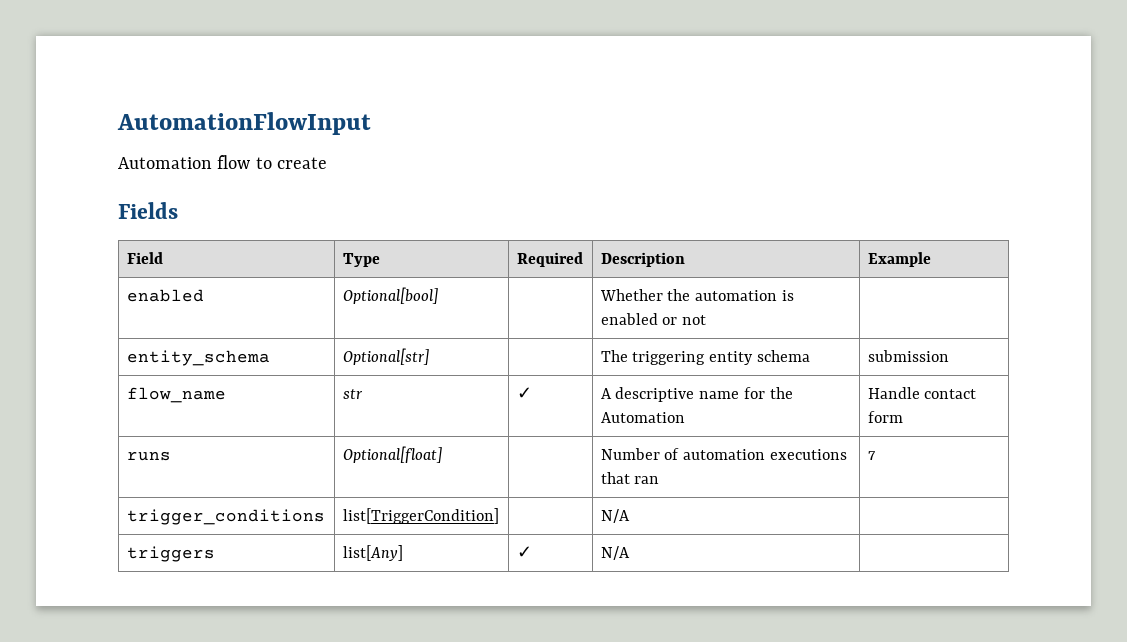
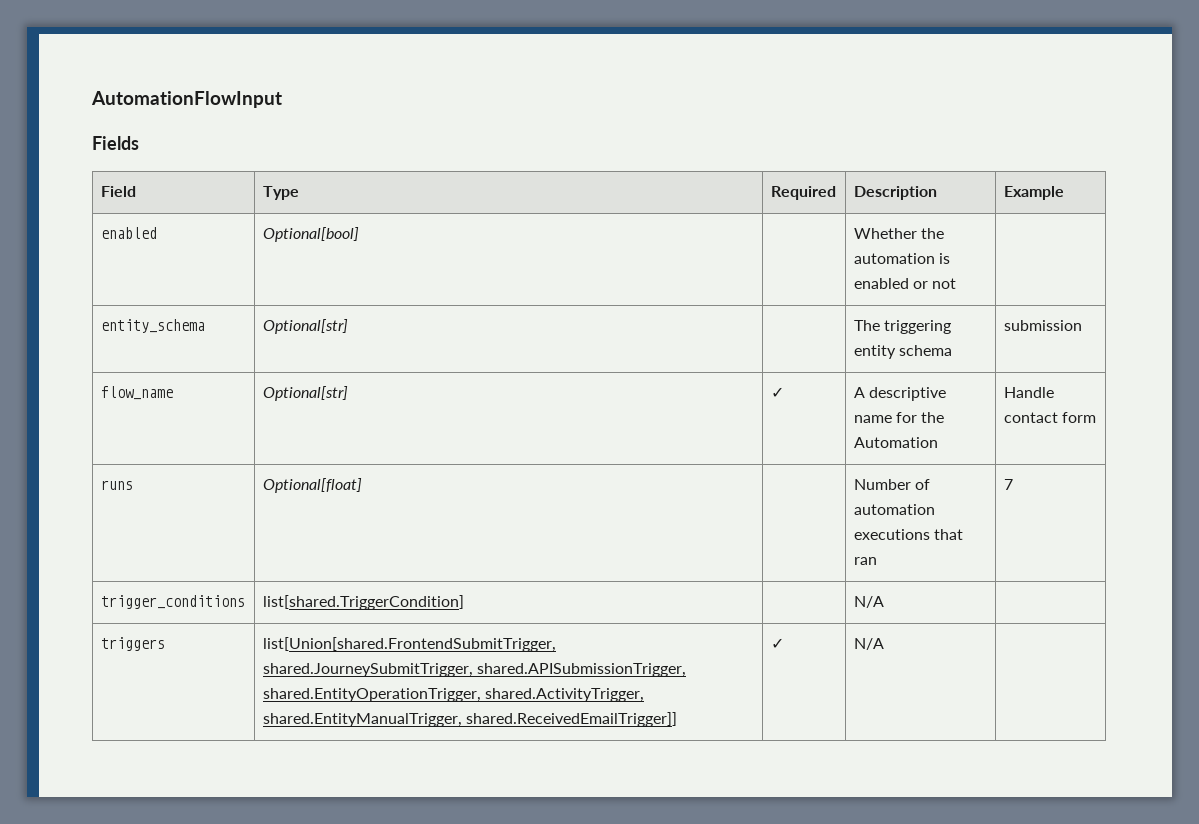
[118,155,328,169] // Automation flow to create -> (282, 99) none
[342,389,363,399] str -> [262,386,348,401] Optional[str]
[342,508,499,524] list[TriggerCondition] -> [262,595,464,610] list[shared.TriggerCondition]
[342,545,403,561] list[Any] -> [262,637,556,652] [262,663,686,677] [262,688,644,702] [262,712,677,727] list[Union[shared.FrontendSubmitTrigger, shared.JourneySubmitTrigger, shared.APISubmissionTrigger, shared.EntityOperationTrigger, shared.ActivityTrigger, shared.EntityManualTrigger, shared.ReceivedEmailTrigger]]

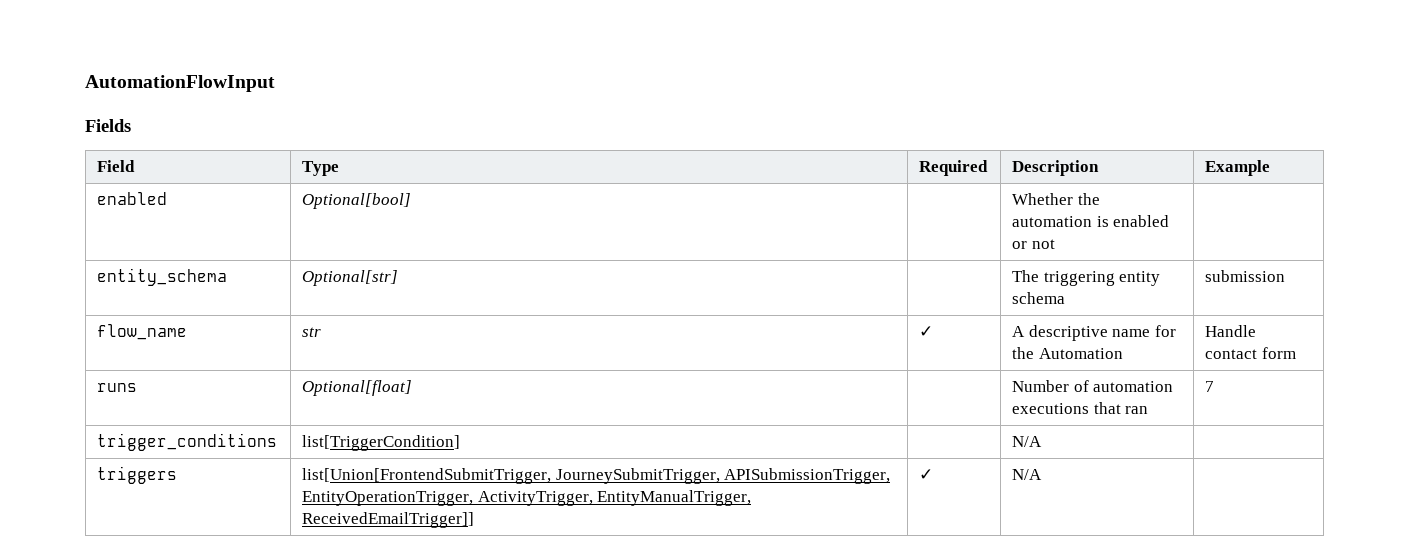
[262,386,348,401] Optional[str] -> [302,327,322,337] str
[262,595,464,610] list[shared.TriggerCondition] -> [302,435,461,451] list[TriggerCondition]
[262,637,556,652] [262,663,686,677] [262,688,644,702] [262,712,677,727] list[Union[shared.FrontendSubmitTrigger, shared.JourneySubmitTrigger, shared.APISubmissionTrigger, shared.EntityOperationTrigger, shared.ActivityTrigger, shared.EntityManualTrigger, shared.ReceivedEmailTrigger]] -> [302,468,891,484] [302,490,752,506] [302,512,475,528] list[Union[FrontendSubmitTrigger, JourneySubmitTrigger, APISubmissionTrigger, EntityOperationTrigger, ActivityTrigger, EntityManualTrigger, ReceivedEmailTrigger]]

